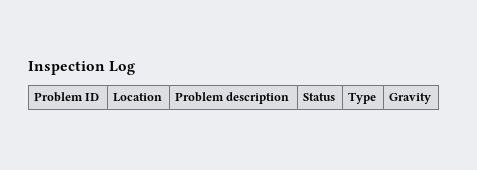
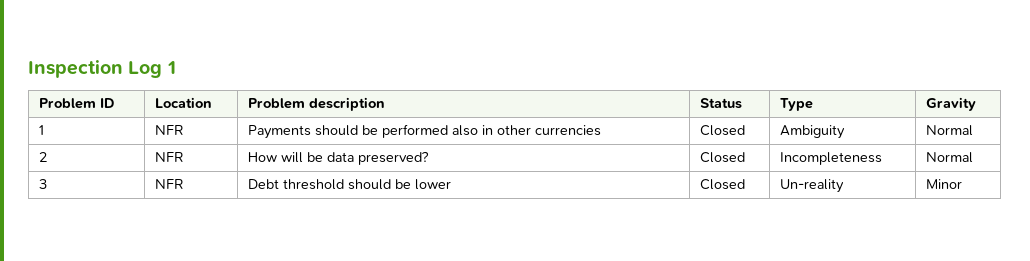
(136, 68) none -> [166,61,176,74] 1
(431, 98) none -> [38,125,44,135] [154,125,184,135] [247,124,601,139] [699,125,745,136] [779,125,845,139] [925,125,973,136] [38,152,47,162] [154,152,184,162] [247,151,429,165] [699,152,745,163] [779,152,882,165] [925,152,973,163] [38,179,47,189] [154,179,184,189] [247,179,451,190] [699,179,745,190] [779,179,844,193] [925,179,962,189] // 1 | NFR | Payments should be performed also in other currencies | Closed | Ambiguity | Normal // 2 | NFR | How will be data preserved? | Closed | Incompleteness | Normal // 3 | NFR | Debt threshold should be lower | Closed | Un-reality | Minor

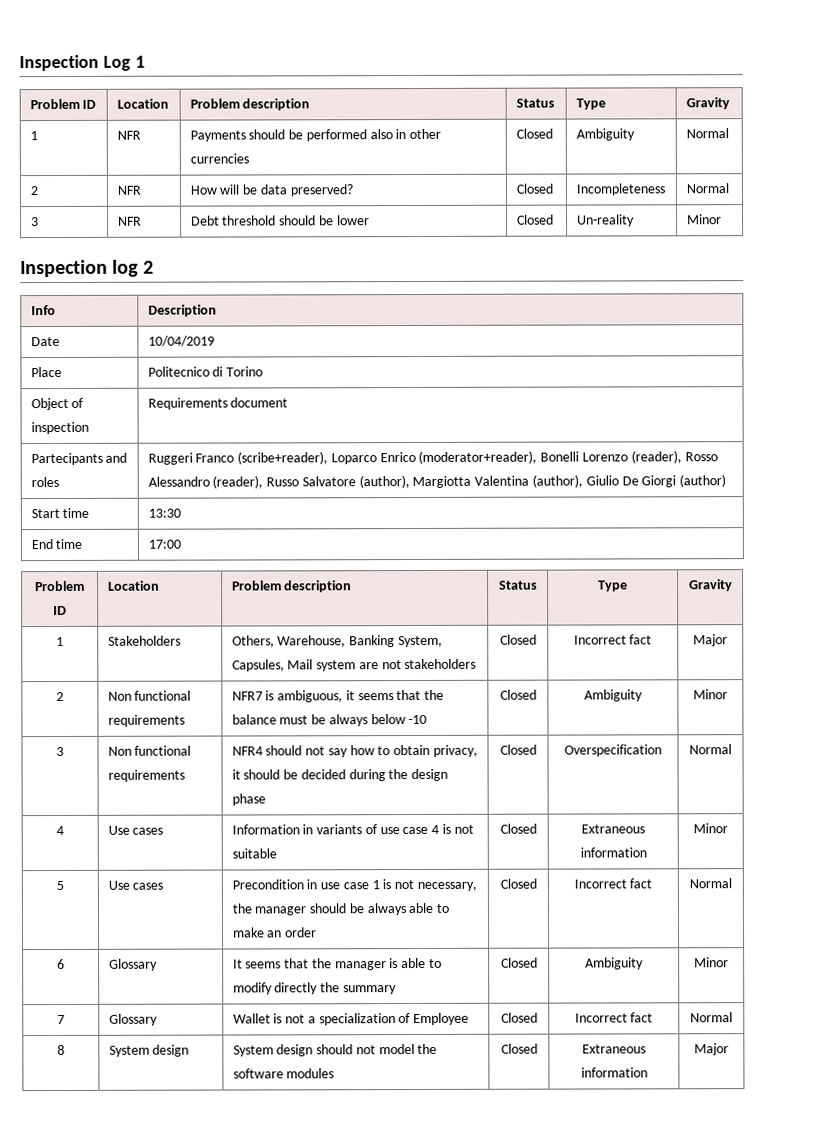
(962, 184) none -> [20,259,154,278] [30,305,56,316] [147,304,217,317] [30,336,60,347] [147,335,215,347] [30,366,62,378] [147,366,264,377] [30,397,85,411] [30,421,89,435] [147,397,289,410] [30,452,128,466] [30,476,59,488] [147,450,718,465] [147,474,727,489] [30,507,90,519] [147,508,181,518] [30,538,83,550] [147,539,181,549] [35,580,85,592] [53,605,67,616] [107,580,160,591] [231,580,353,593] [498,580,538,590] [598,580,629,592] [688,579,733,592] [56,636,64,647] [107,635,181,646] [231,635,443,648] [231,658,477,672] [499,634,537,645] [573,634,653,645] [693,634,728,647] [56,691,64,702] [107,690,192,701] [107,714,185,727] [231,689,445,703] [231,714,428,727] [499,689,537,700] [584,689,644,702] [693,689,728,700] [56,746,64,757] [107,745,192,756] [107,769,185,782] [231,744,479,758] [231,768,449,782] [231,793,266,806] [499,744,537,755] [564,744,663,757] [689,744,732,755] [56,825,64,836] [107,825,164,835] [231,823,474,835] [231,848,277,859] [499,823,537,834] [581,824,646,834] [579,847,647,858] [693,823,728,834] [56,880,64,891] [107,880,164,890] [231,879,478,891] [231,902,450,916] [232,927,318,938] [499,878,537,889] [573,878,653,889] [689,878,732,889] [57,958,65,970] [108,958,158,971] [232,957,443,971] [232,982,397,995] [500,957,538,968] [585,957,645,970] [694,957,729,968] [57,1014,65,1025] [108,1013,158,1026] [232,1012,470,1026] [500,1012,538,1023] [574,1012,654,1023] [690,1012,733,1023] [57,1044,65,1056] [108,1044,190,1057] [232,1043,438,1057] [232,1068,335,1079] [500,1043,538,1054] [582,1044,647,1054] [580,1067,648,1078] [694,1043,729,1056] // Inspection log 2 // Info | Description // Date | 10/04/2019 // Place | Politecnico di Torino // Object of inspection | Requirements document // Partecipants and roles | Ruggeri Franco (scribe+reader), Loparco Enrico (moderator+reader), Bonelli Lorenzo (reader), Rosso Alessandro (reader), Russo Salvatore (author), Margiotta Valentina (author), Giulio De Giorgi (author) // Start time | 13:30 // End time | 17:00 // Problem ID | Location | Problem description | Status | Type | Gravity // 1 | Stakeholders | Others, Warehouse, Banking System, Capsules, Mail system are not stakeholders | Closed | Incorrect fact | Major // 2 | Non functional requirements | NFR7 is ambiguous, it seems that the balance must be always below -10 | Closed | Ambiguity | Minor // 3 | Non functional requirements | NFR4 should not say how to obtain privacy, it should be decided during the design phase | Closed | Overspecification | Normal // 4 | Use cases | Information in variants of use case 4 is not suitable | Closed | Extraneous information | Minor // 5 | Use cases | Precondition in use case 1 is not necessary, the manager should be always able to make an order | Closed | Incorrect fact | Normal // 6 | Glossary | It seems that the manager is able to modify directly the summary | Closed | Ambiguity | Minor // 7 | Glossary | Wallet is not a specialization of Employee | Closed | Incorrect fact | Normal // 8 | System design | System design should not model the software modules | Closed | Extraneous information | Major

